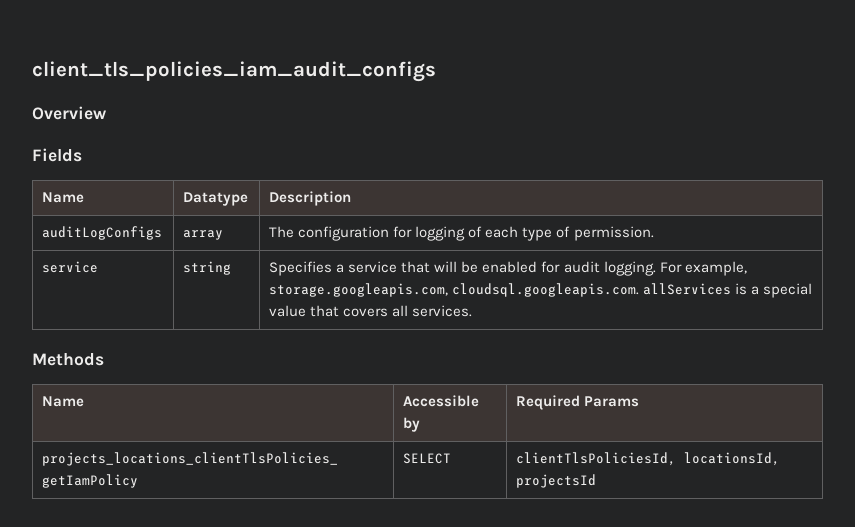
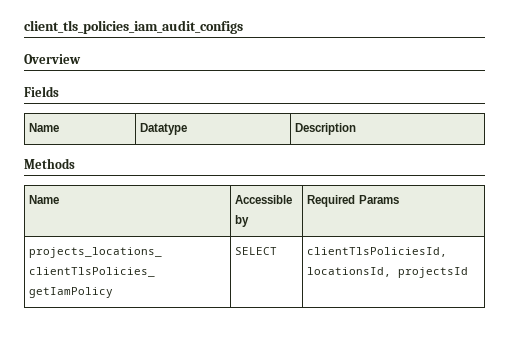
[42,226,163,240] [183,230,224,240] [269,226,654,241] [42,261,99,273] [183,261,232,275] [269,261,747,276] [269,283,813,298] [269,305,473,317] // auditLogConfigs | array | The configuration for logging of each type of permission. // service | string | Specifies a service that will be enabled for audit logging. For example, storage.googleapis.com, cloudsql.googleapis.com. allServices is a special value that covers all services. -> (357, 129) none

